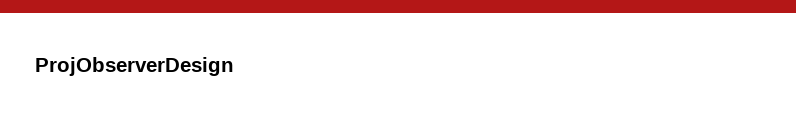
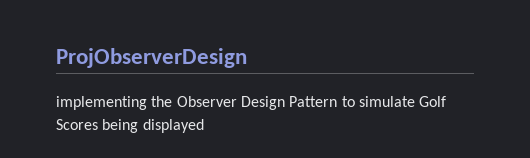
(234, 66) none -> [56,96,447,110] [56,119,204,133] // implementing the Observer Design Pattern to simulate Golf Scores being displayed

